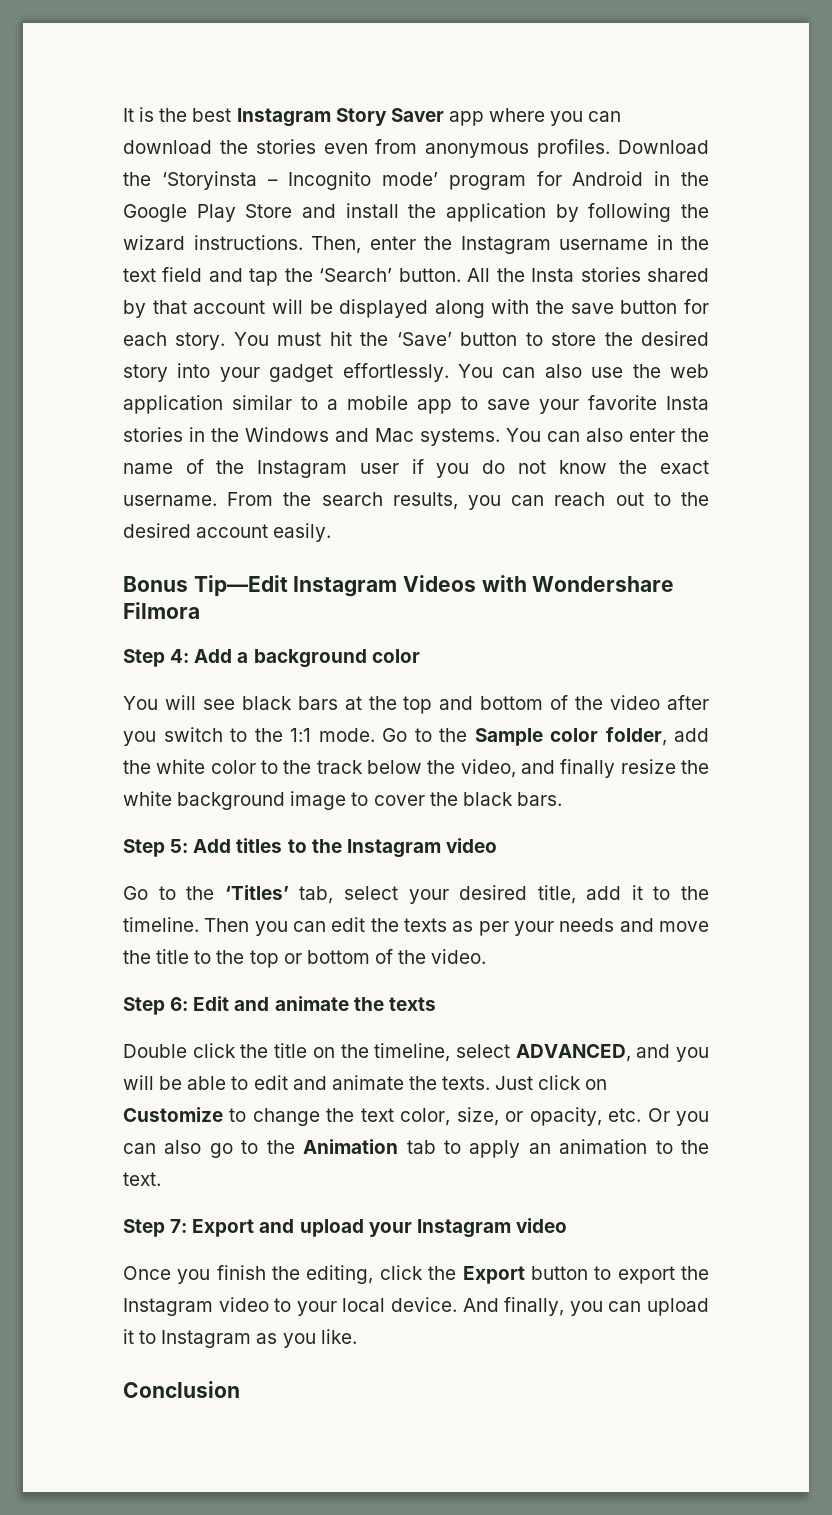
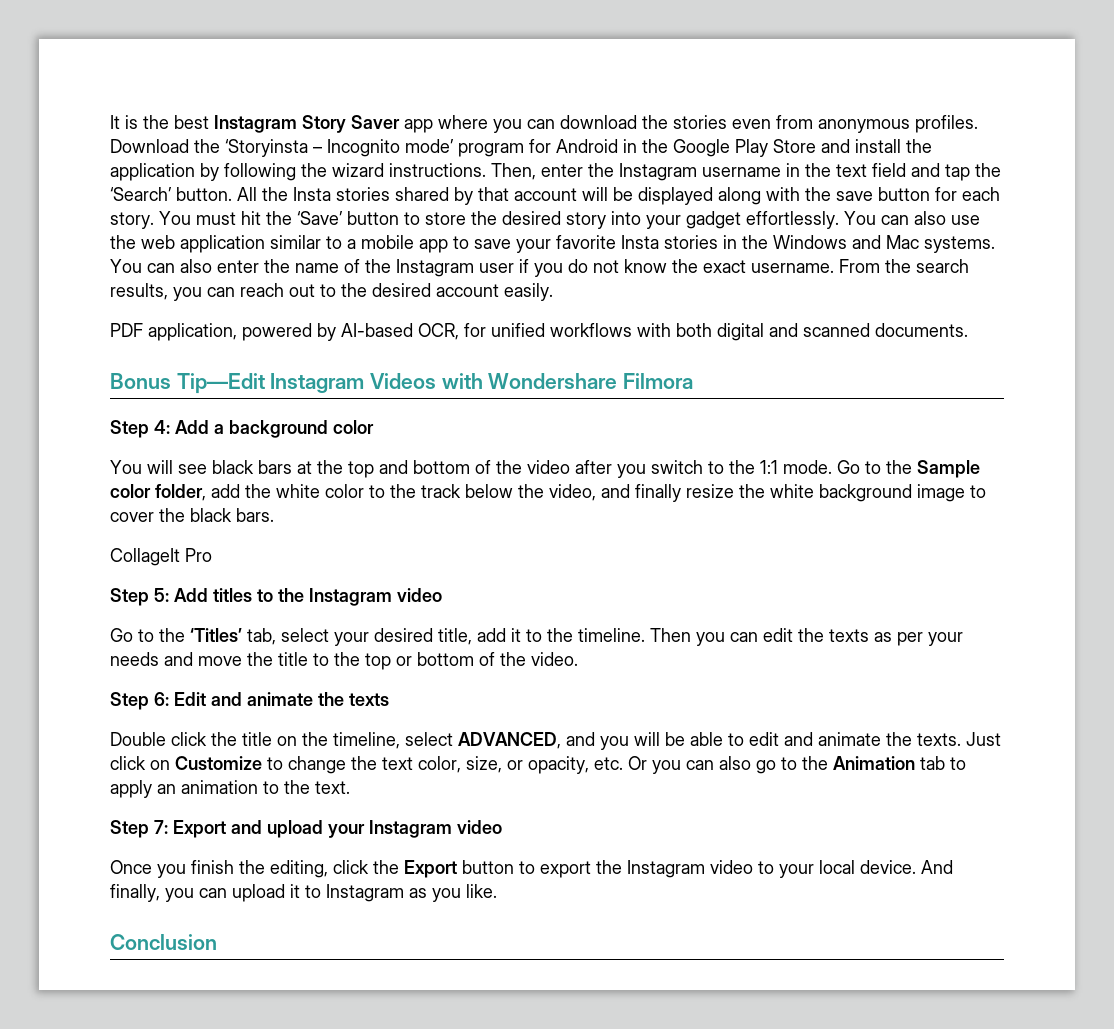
(332, 532) none -> [110,323,968,341] // PDF application, powered by AI-based OCR, for unified workflows with both digital and scanned documents.
(562, 799) none -> [110,548,212,566] // CollageIt Pro

